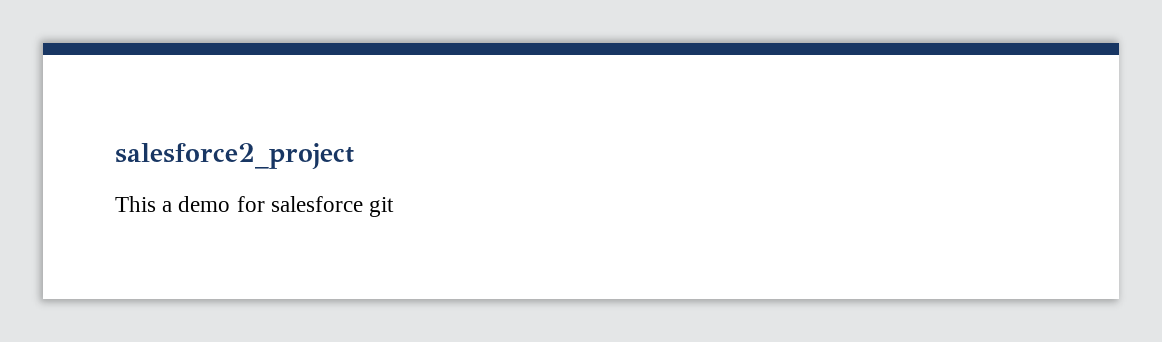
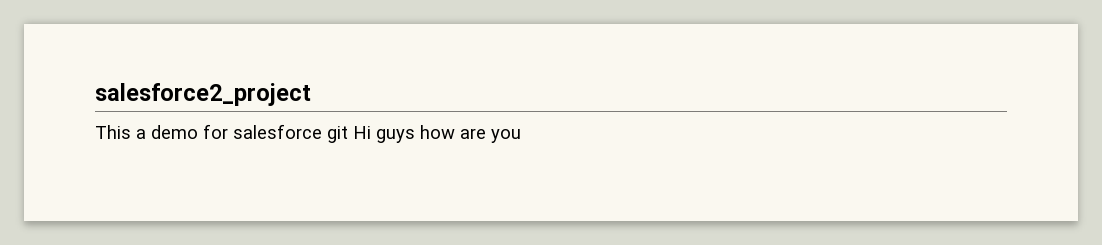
(395, 207) none -> [353,125,521,143] Hi guys how are you

